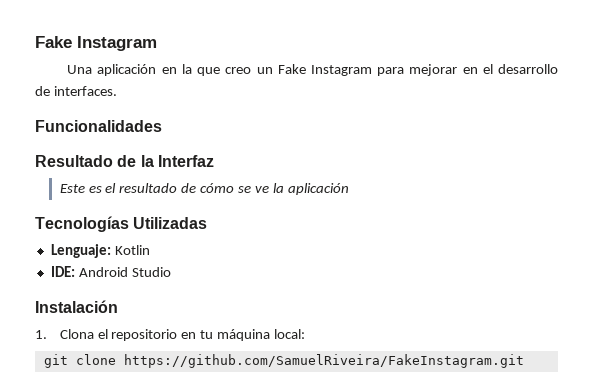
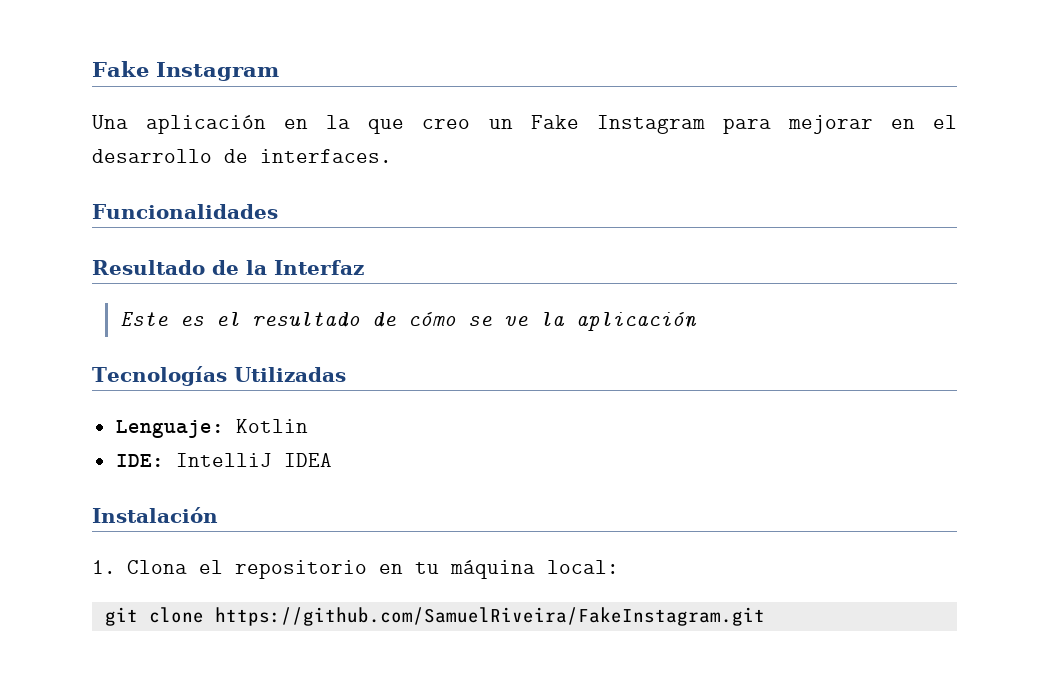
[78,267,171,277] Android Studio -> [175,453,332,467] IntelliJ IDEA

